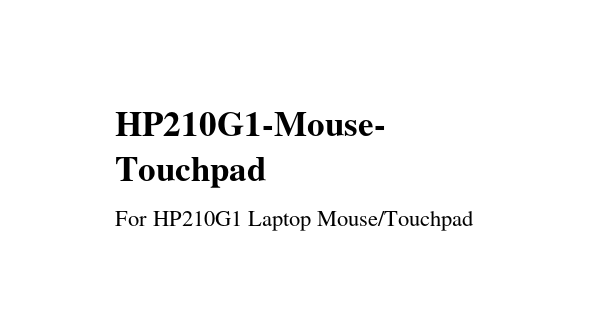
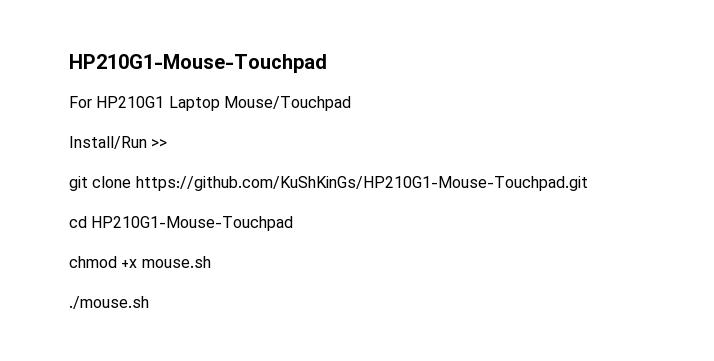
(475, 220) none -> [69,136,168,149] [69,176,588,191] [69,216,294,231] [69,256,211,268] [69,296,149,309] // Install/Run >> // git clone https://github.com/KuShKinGs/HP210G1-Mouse-Touchpad.git // cd HP210G1-Mouse-Touchpad // chmod +x mouse.sh // ./mouse.sh

